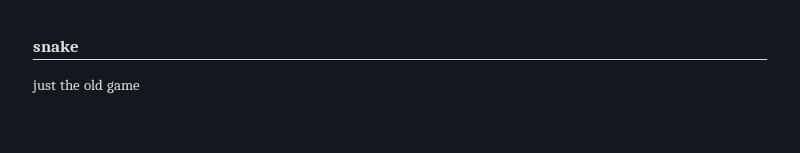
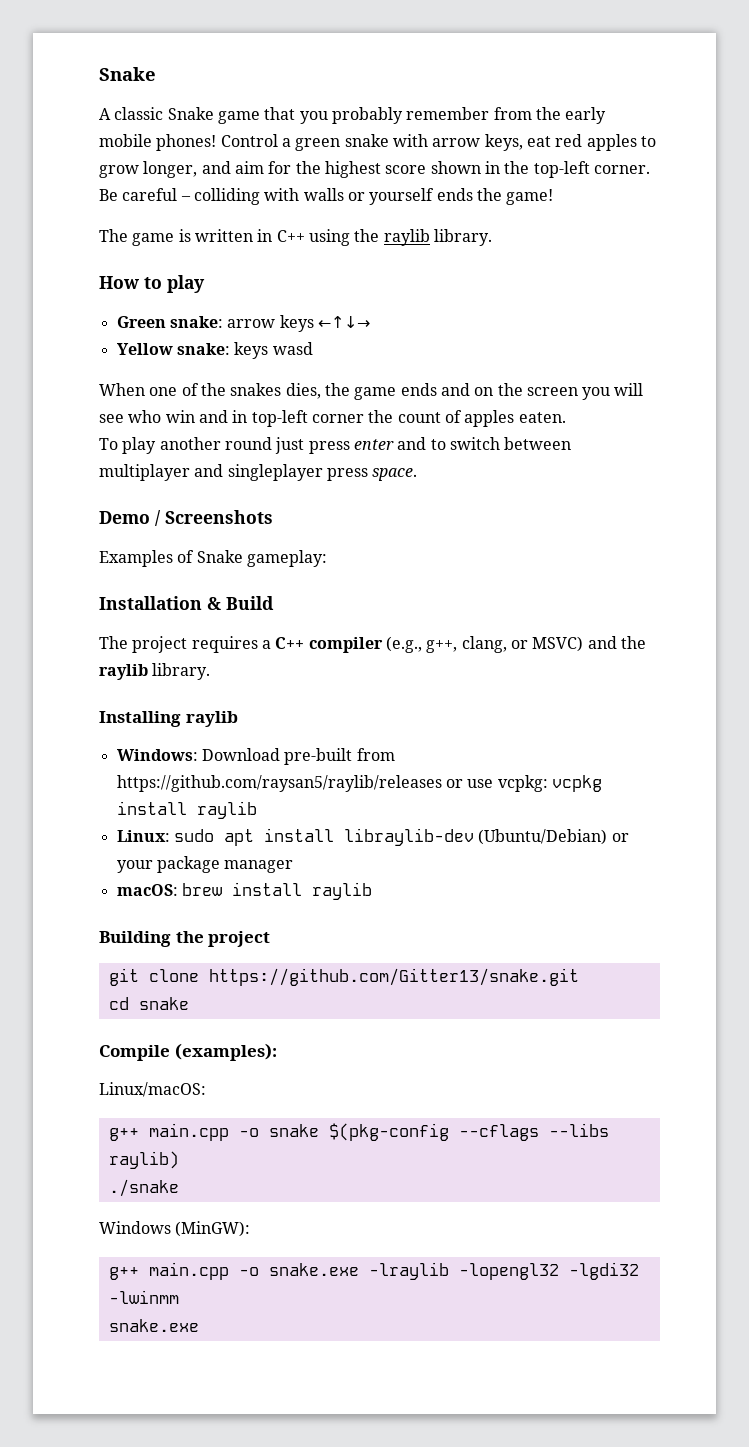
[33,40,79,52] [32,79,140,93] snake // just the old game -> [99,67,156,81] [99,107,607,124] [99,134,656,151] [99,161,650,178] [99,188,554,205] [99,229,492,246] [99,275,205,293] [116,315,370,332] [116,342,313,359] [99,383,644,400] [99,410,566,427] [99,437,572,454] [99,464,418,481] [99,510,273,526] [99,550,327,567] [99,596,274,610] [99,636,646,653] [99,663,211,680] [99,711,238,727] [116,748,395,765] [116,775,602,792] [116,801,257,819] [116,828,629,846] [116,856,294,873] [116,882,372,900] [99,931,271,947] [108,968,579,986] [108,997,189,1010] [99,1043,277,1061] [99,1082,206,1097] [108,1123,609,1141] [108,1151,179,1169] [108,1179,179,1197] [99,1221,251,1237] [108,1262,639,1280] [108,1290,179,1304] [108,1319,199,1332] Snake // A classic Snake game that you probably remember from the early mobile phones! Control a green snake with arrow keys, eat red apples to grow longer, and aim for the highest score shown in the top-left corner. Be careful – colliding with walls or yourself ends the game! // The game is written in C++ using the raylib library. // How to play // Green snake: arrow keys ←↑↓→ // Yellow snake: keys wasd // When one of the snakes dies, the game ends and on the screen you will see who win and in top-left corner the count of apples eaten. // To play another round just press enter and to switch between multiplayer and singleplayer press space. // Demo / Screenshots // Examples of Snake gameplay: // Installation & Build // The project requires a C++ compiler (e.g., g++, clang, or MSVC) and the raylib library. // Installing raylib // Windows: Download pre-built from https://github.com/raysan5/raylib/releases or use vcpkg: vcpkg install raylib // Linux: sudo apt install libraylib-dev (Ubuntu/Debian) or your package manager // macOS: brew install raylib // Building the project // git clone https://github.com/Gitter13/snake.git // cd snake // Compile (examples): // Linux/macOS: // g++ main.cpp -o snake $(pkg-config --cflags --libs raylib) // ./snake // Windows (MinGW): // g++ main.cpp -o snake.exe -lraylib -lopengl32 -lgdi32 -lwinmm // snake.exe

